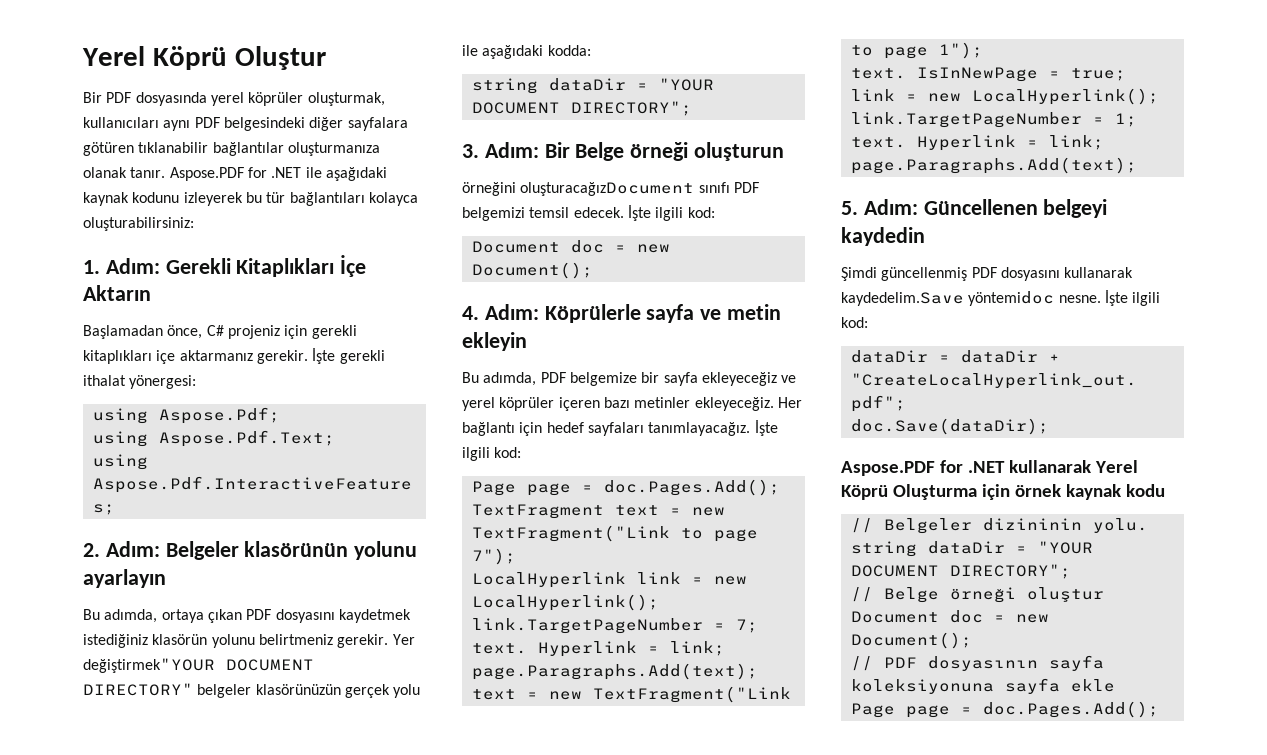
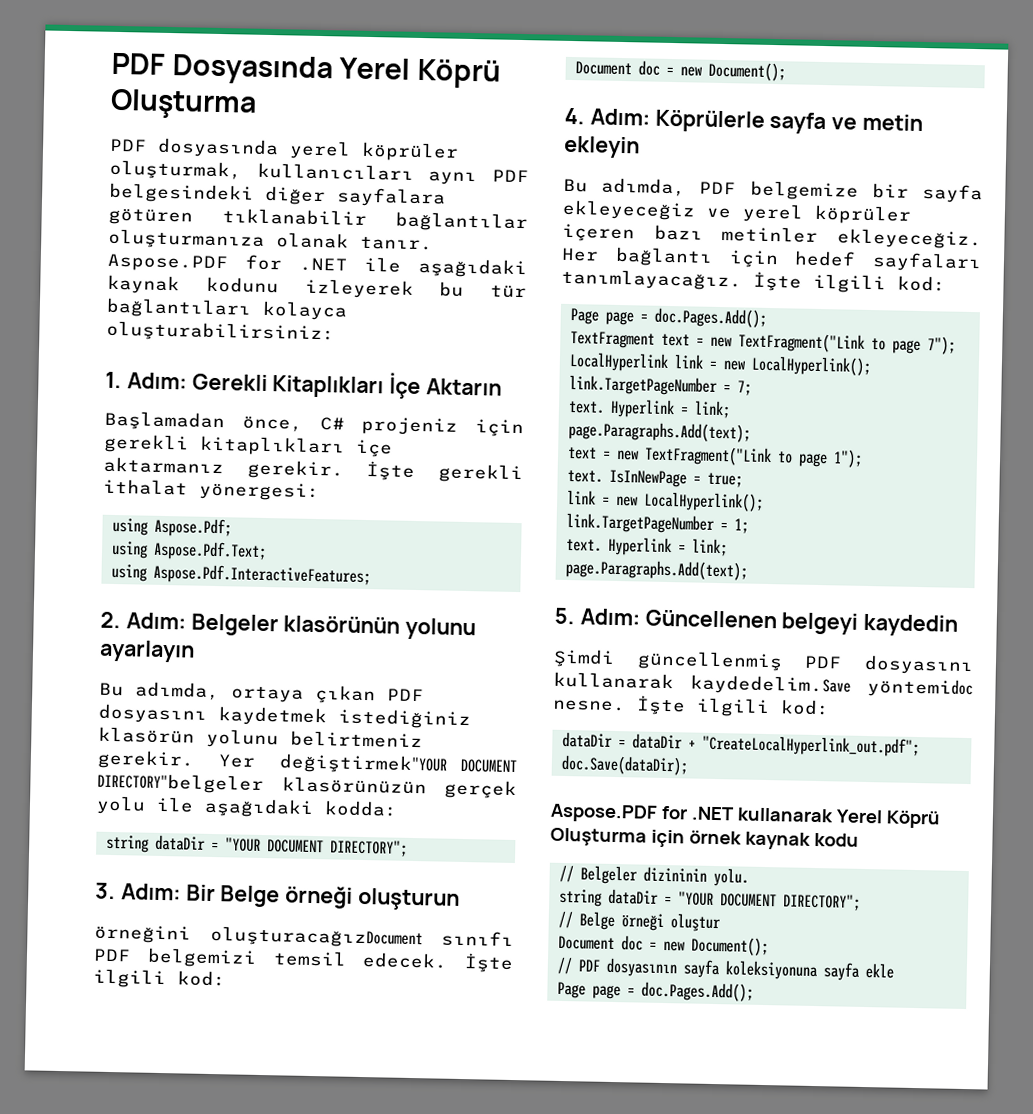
[82,46,326,70] [83,92,102,103] Yerel Köprü Oluştur // Bir -> [111,52,502,89] [110,88,257,120] PDF Dosyasında Yerel Köprü Oluşturma //
[83,683,252,698] DIRECTORY" belgeler -> [97,772,264,795] DIRECTORY"belgeler

